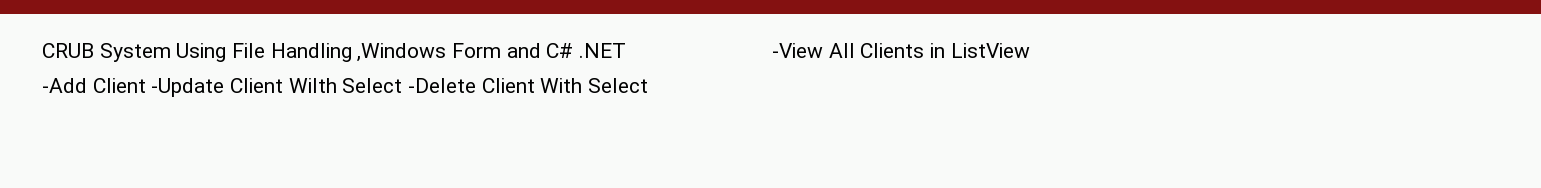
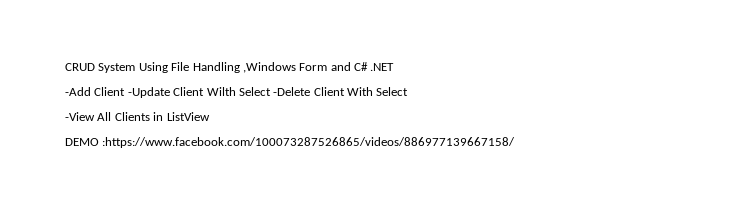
[42,43,94,58] CRUB -> [65,63,95,71] CRUD
(1030, 50) none -> [65,137,516,148] // DEMO :https://www.facebook.com/100073287526865/videos/886977139667158/

